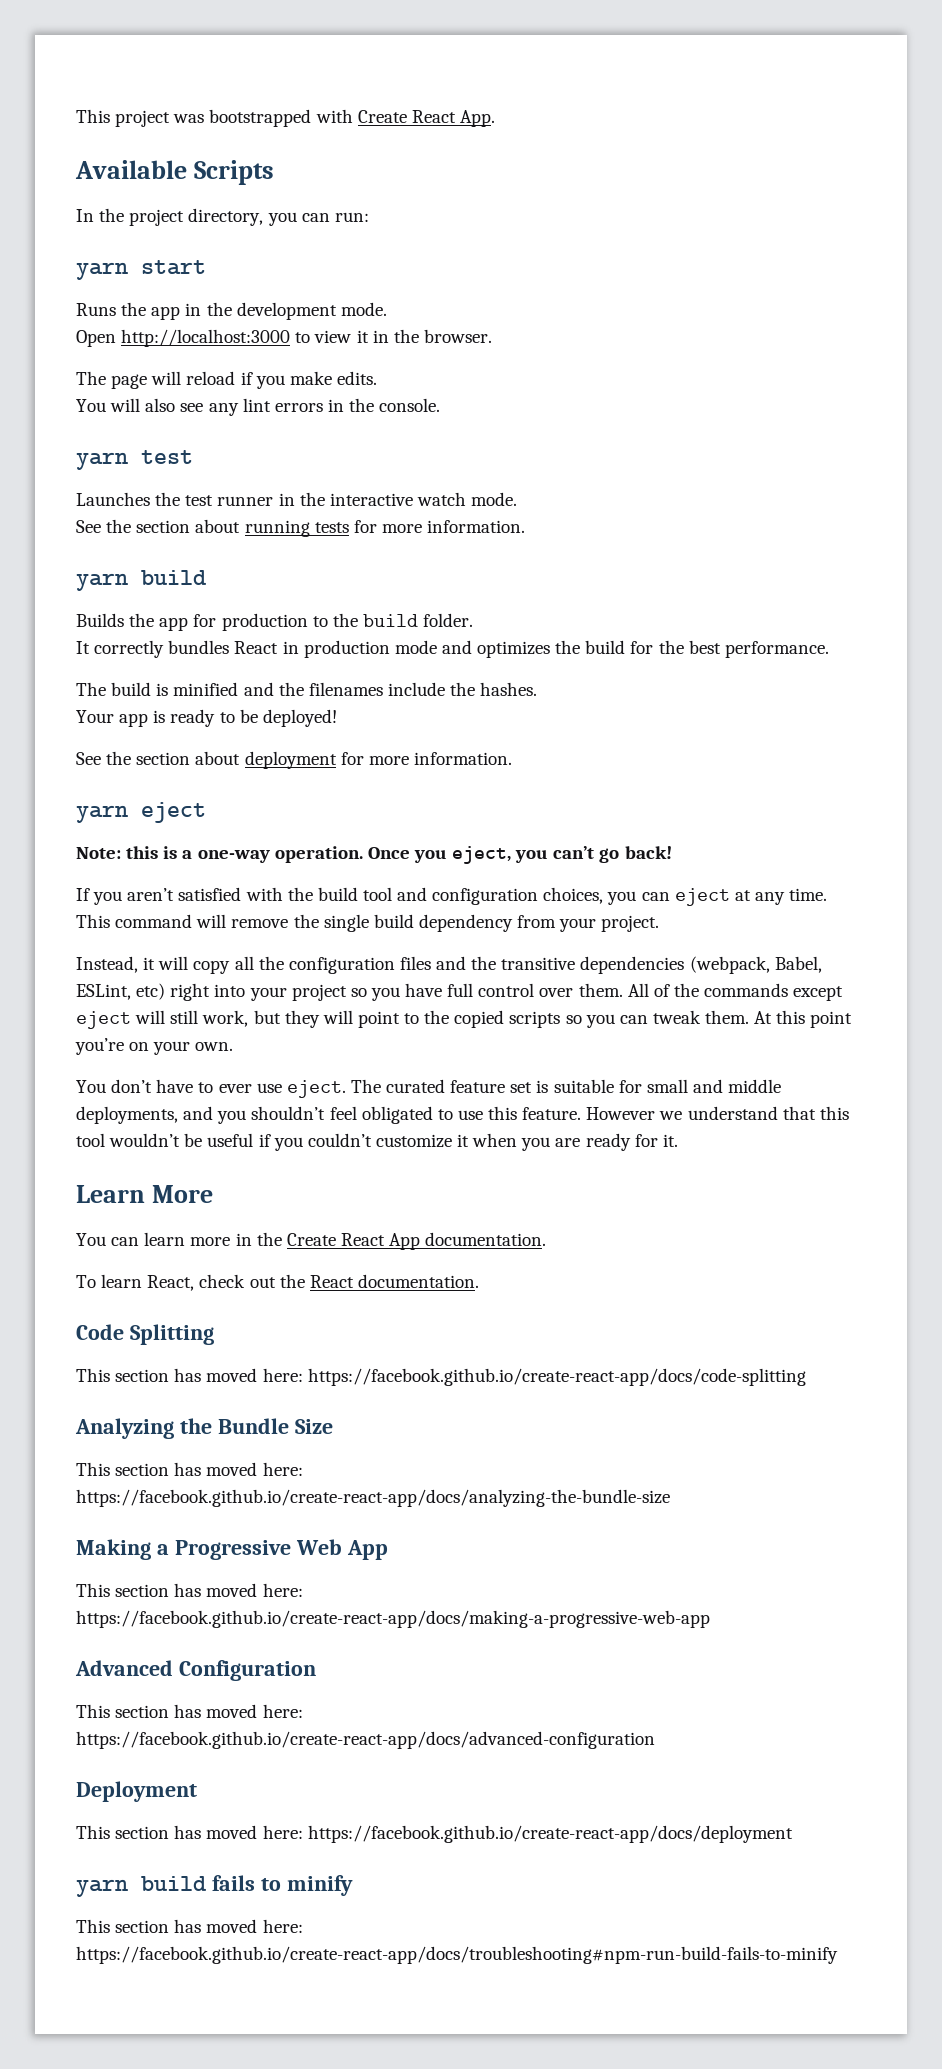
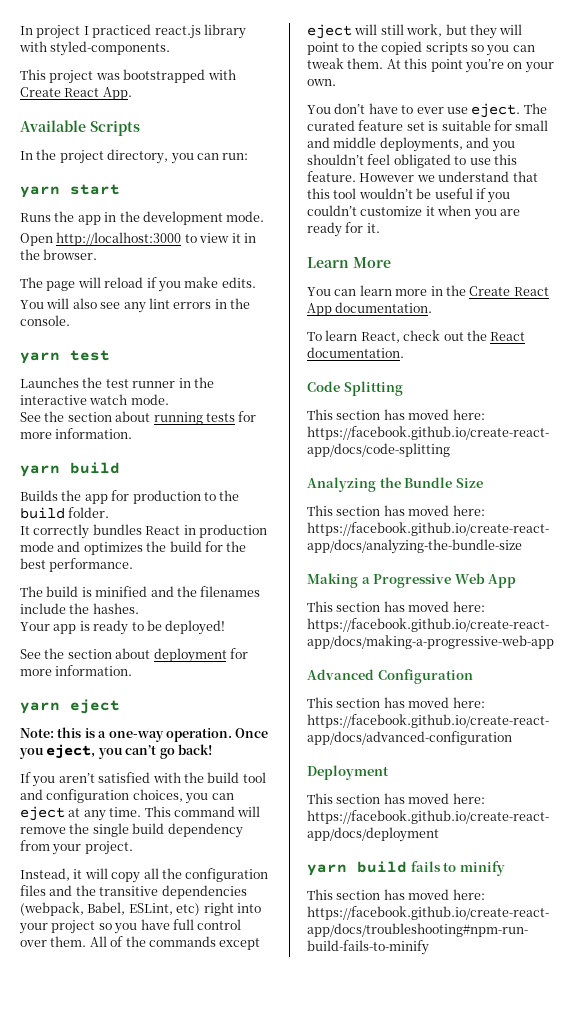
(76, 116) none -> [20,24,246,39] [19,41,171,56] In project I practiced react.js library with styled-components. //

